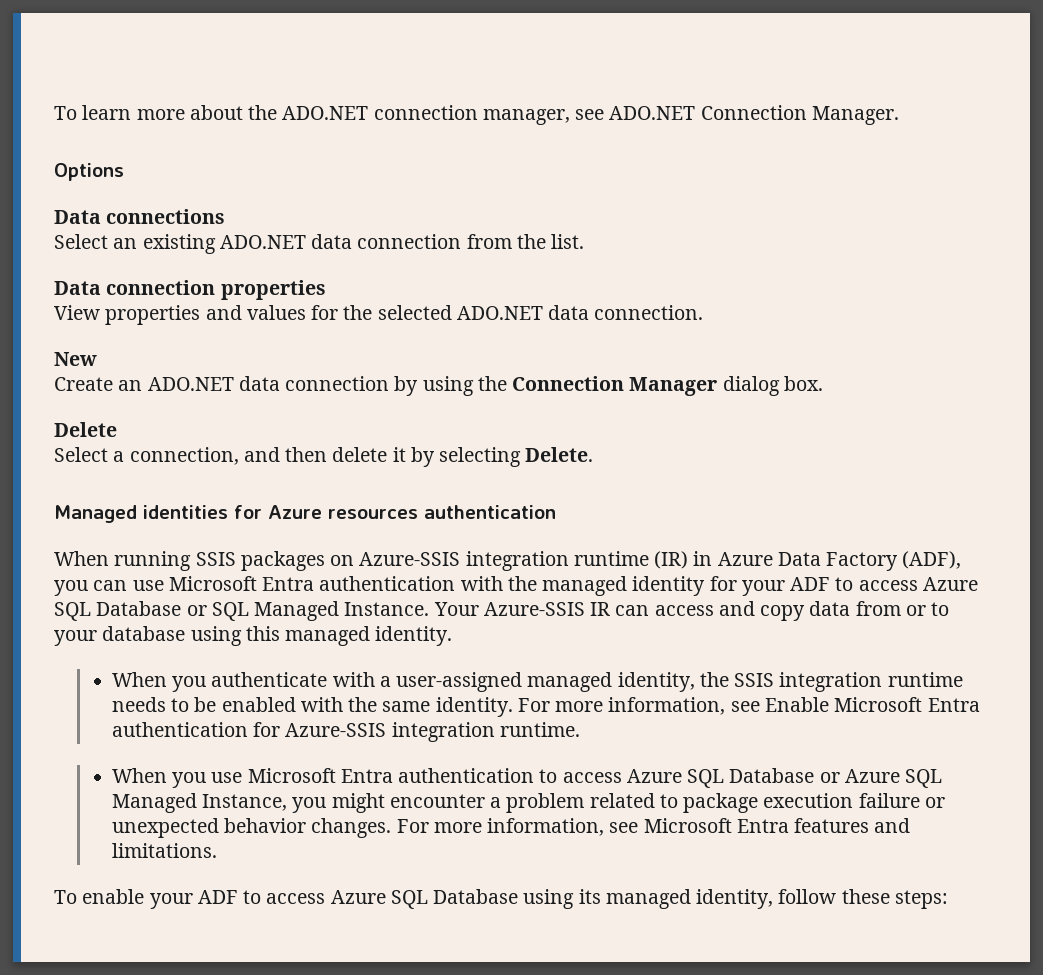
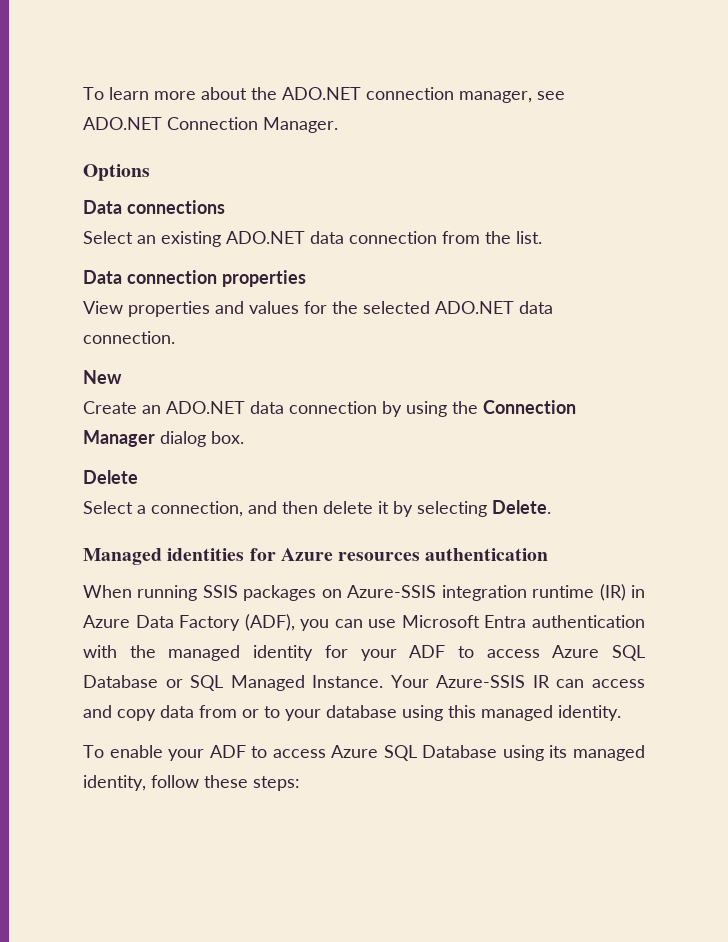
[111,672,963,692] [111,697,980,717] [111,722,580,742] [111,768,943,788] [111,793,945,813] [111,818,911,838] [111,843,217,858] // When you authenticate with a user-assigned managed identity, the SSIS integration runtime needs to be enabled with the same identity. For more information, see Enable Microsoft Entra authentication for Azure-SSIS integration runtime. // When you use Microsoft Entra authentication to access Azure SQL Database or Azure SQL Managed Instance, you might encounter a problem related to package execution failure or unexpected behavior changes. For more information, see Microsoft Entra features and limitations. -> (621, 713) none

